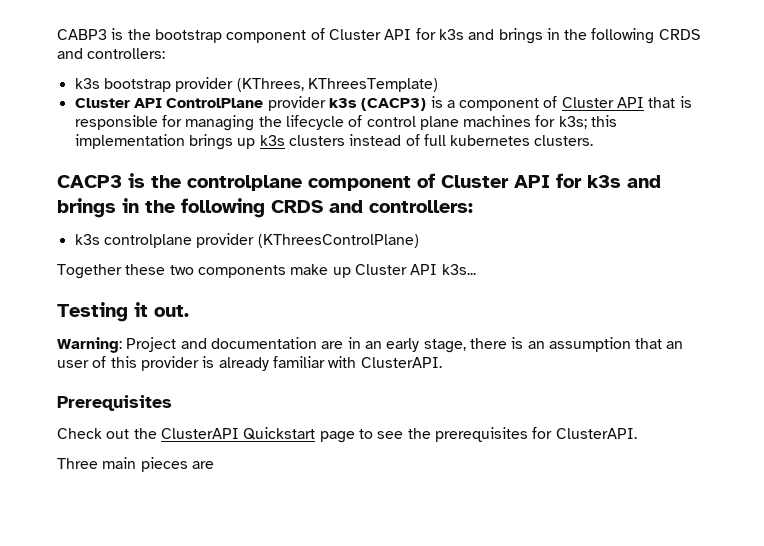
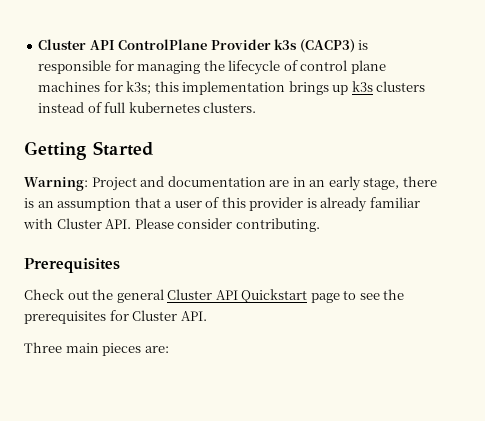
[57,28,701,44] [57,48,166,59] [74,77,438,92] CABP3 is the bootstrap component of Cluster API for k3s and brings in the following CRDS and controllers: // k3s bootstrap provider (KThrees, KThreesTemplate) // -> (38, 44) none
[267,96,326,111] provider -> [210,39,271,50] Provider
[446,96,692,111] a component of Cluster API that is -> (369, 45) none
[57,173,661,191] [57,198,473,218] [74,233,419,248] [57,264,476,279] [57,302,189,322] CACP3 is the controlplane component of Cluster API for k3s and brings in the following CRDS and controllers: // k3s controlplane provider (KThreesControlPlane) // Together these two components make up Cluster API k3s... // Testing it out. -> [24,141,154,160] Getting Started
[666,341,684,349] an -> [164,201,173,208] a
[360,357,442,368] ClusterAPI. -> [56,218,320,232] Cluster API. Please consider contributing.
[160,428,239,439] ClusterAPI -> [116,289,238,303] general Cluster API
[555,428,637,439] ClusterAPI. -> [132,310,207,321] Cluster API.
[191,461,214,469] are -> [144,346,169,353] are:

